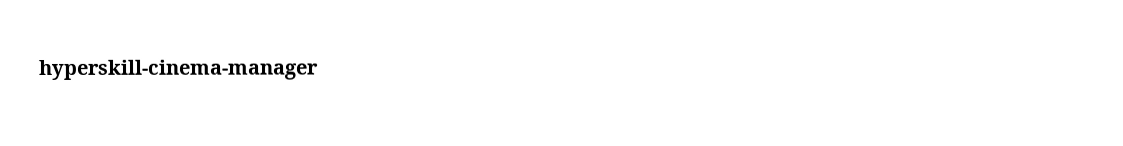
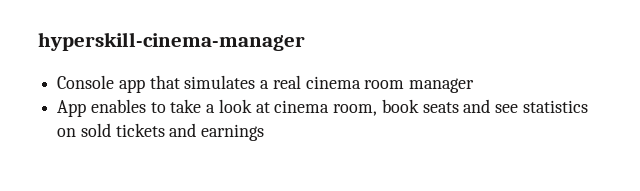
(319, 70) none -> [57,75,475,93] [57,99,588,117] [57,123,265,141] // Console app that simulates a real cinema room manager // App enables to take a look at cinema room, book seats and see statistics on sold tickets and earnings

